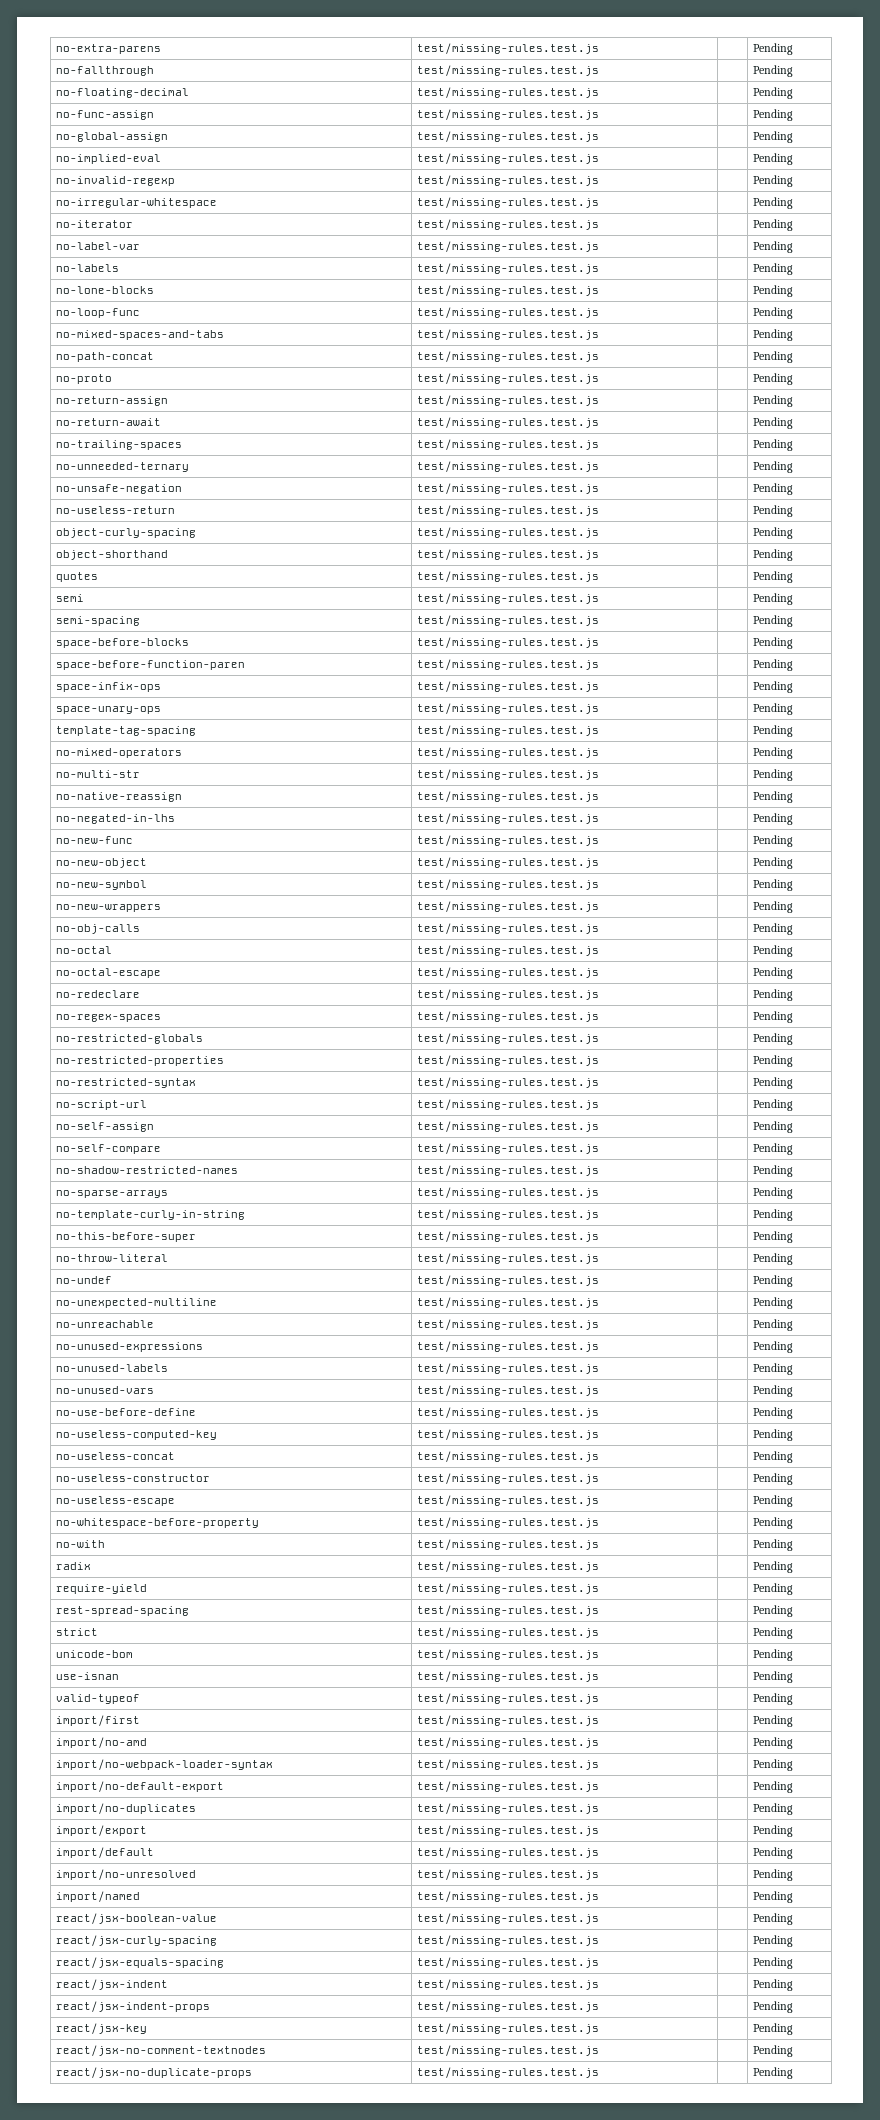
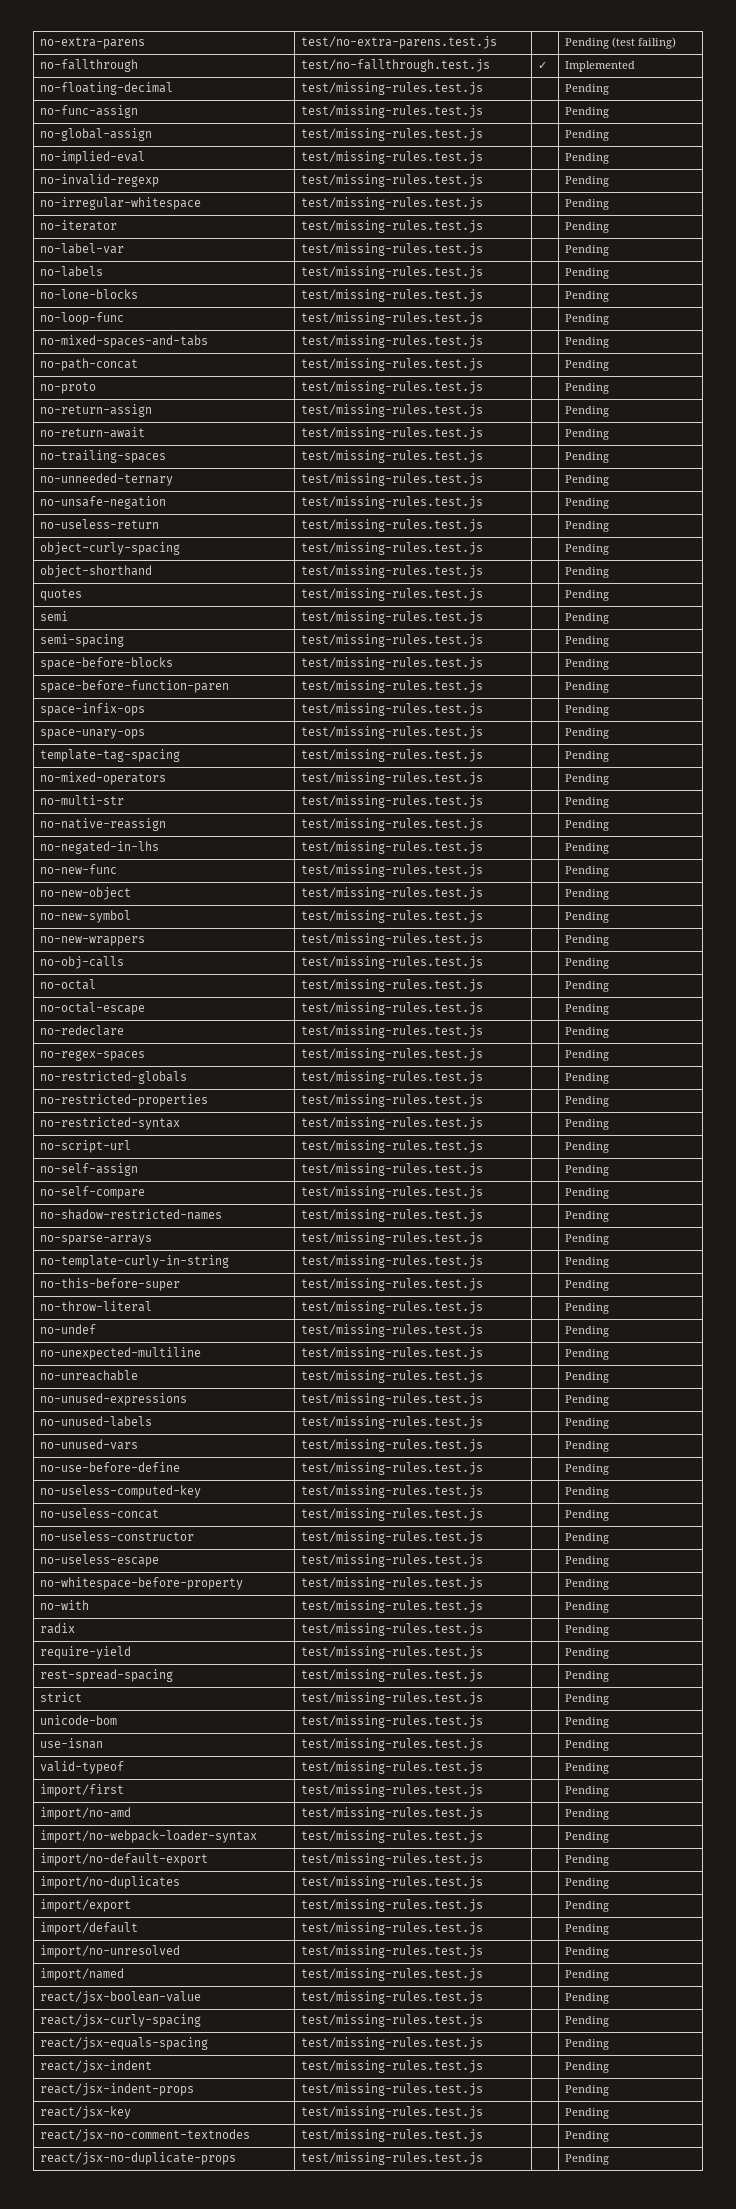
[417,43,600,54] [753,43,794,55] test/missing-rules.test.js | | Pending -> [300,36,497,49] [564,37,676,49] test/no-extra-parens.test.js | | Pending (test failing)
[417,65,600,76] [753,65,794,77] test/missing-rules.test.js | | Pending -> [300,59,490,72] [537,62,547,69] [564,61,635,72] test/no-fallthrough.test.js | ✓ | Implemented

